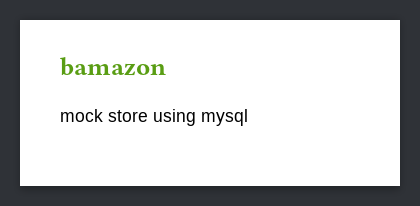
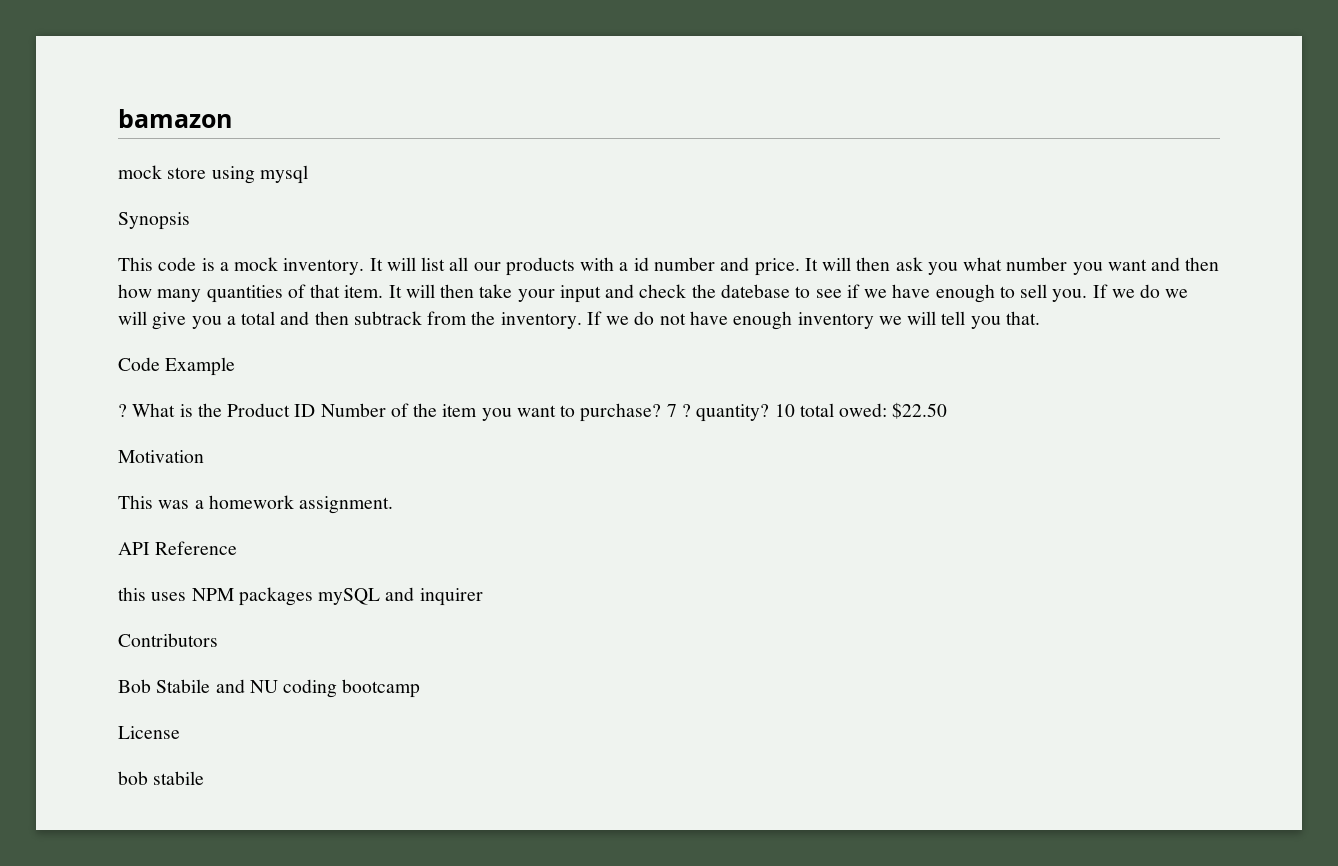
(248, 117) none -> [118,212,190,230] [118,257,1220,276] [118,284,1189,303] [118,311,1040,330] [118,357,236,376] [118,402,948,422] [118,450,204,463] [118,495,394,514] [118,541,238,555] [118,587,483,606] [118,633,218,647] [118,679,421,698] [118,726,180,739] [118,771,205,785] // Synopsis // This code is a mock inventory. It will list all our products with a id number and price. It will then ask you what number you want and then how many quantities of that item. It will then take your input and check the datebase to see if we have enough to sell you. If we do we will give you a total and then subtrack from the inventory. If we do not have enough inventory we will tell you that. // Code Example // ? What is the Product ID Number of the item you want to purchase? 7 ? quantity? 10 total owed: $22.50 // Motivation // This was a homework assignment. // API Reference // this uses NPM packages mySQL and inquirer // Contributors // Bob Stabile and NU coding bootcamp // License // bob stabile

